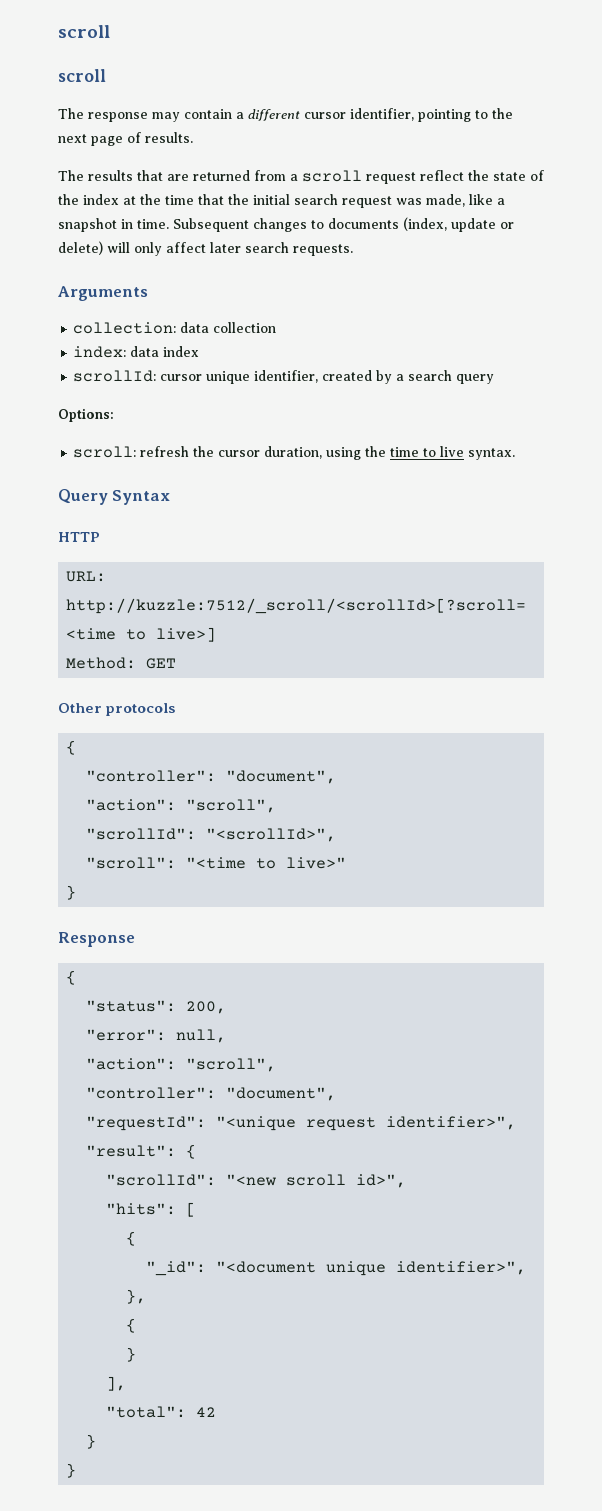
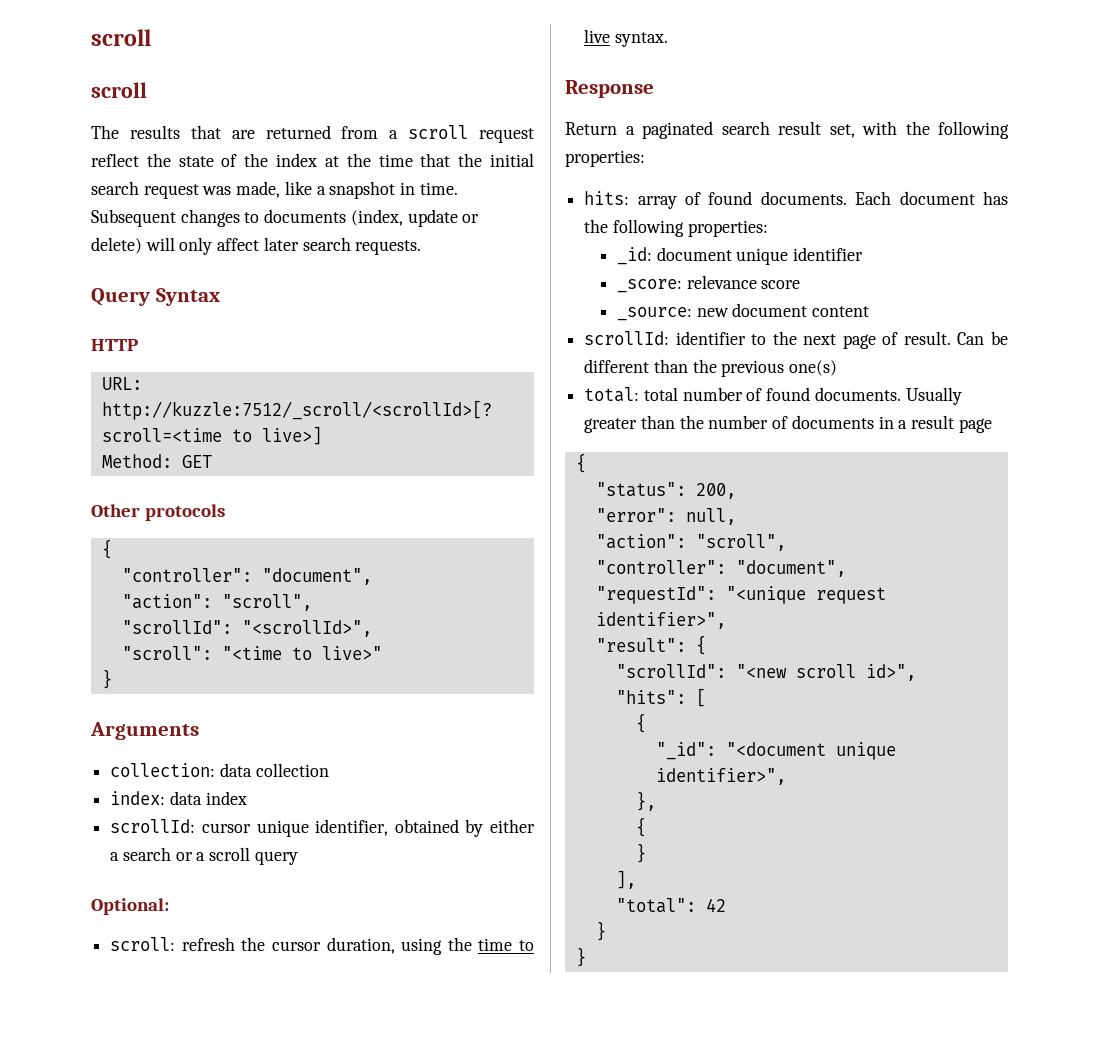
[58,108,513,122] [58,132,193,146] // The response may contain a different cursor identifier, pointing to the next page of results. -> (147, 90) none
[58,286,148,301] [73,322,277,334] [73,346,200,358] [73,370,495,384] [58,408,114,422] [73,446,516,460] // Arguments // collection: data collection // index: data index // scrollId: cursor unique identifier, created by a search query // Options: // scroll: refresh the cursor duration, using the time to live syntax. -> (422, 247) none
[58,932,135,947] Response -> [90,722,199,740] [110,763,329,777] [110,791,247,805] [110,819,535,837] [110,847,298,865] [91,898,169,915] [110,937,534,955] [584,29,668,47] [565,80,654,98] [565,121,1009,139] [565,150,645,167] [584,191,1008,209] [584,219,768,237] [616,247,864,265] [616,275,801,293] [616,303,870,321] [584,331,1008,349] [584,359,838,377] [584,387,962,405] [584,415,992,433] Arguments // collection: data collection // index: data index // scrollId: cursor unique identifier, obtained by either a search or a scroll query // Optional: // scroll: refresh the cursor duration, using the time to live syntax. // Response // Return a paginated search result set, with the following properties: // hits: array of found documents. Each document has the following properties: // _id: document unique identifier // _score: relevance score // _source: new document content // scrollId: identifier to the next page of result. Can be different than the previous one(s) // total: total number of found documents. Usually greater than the number of documents in a result page

